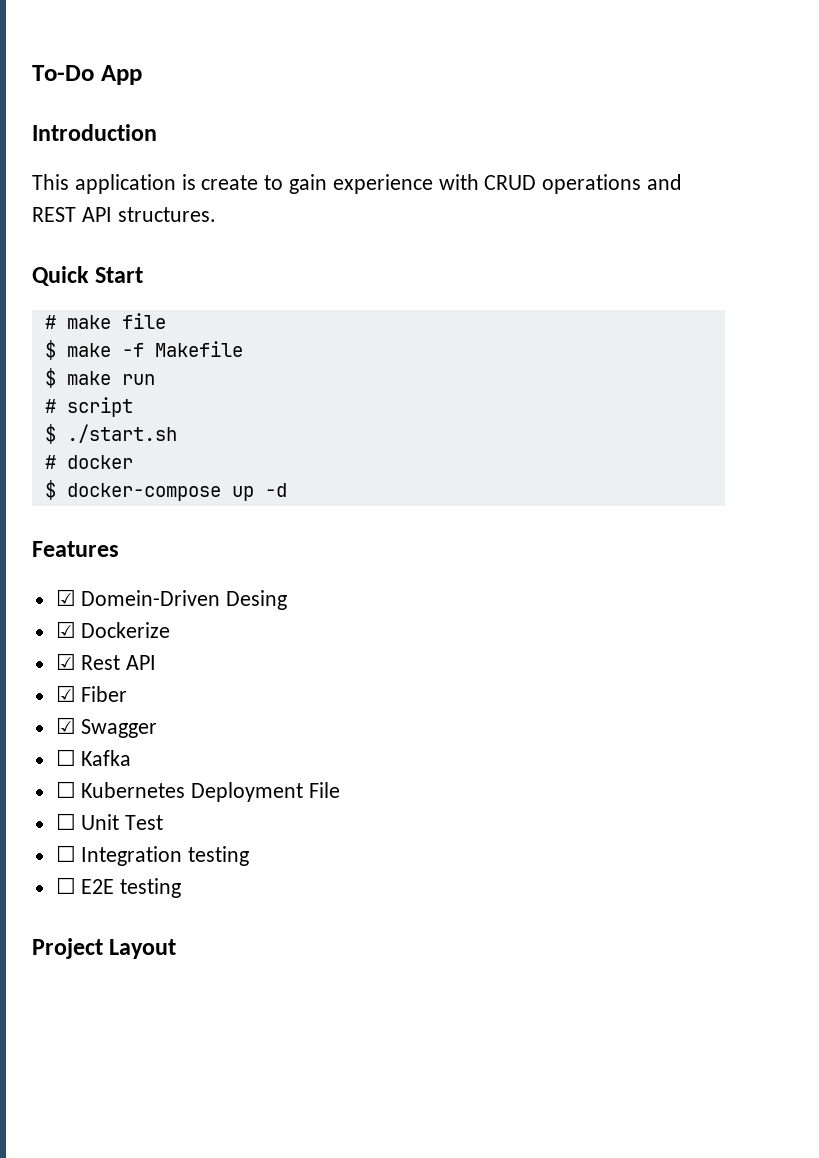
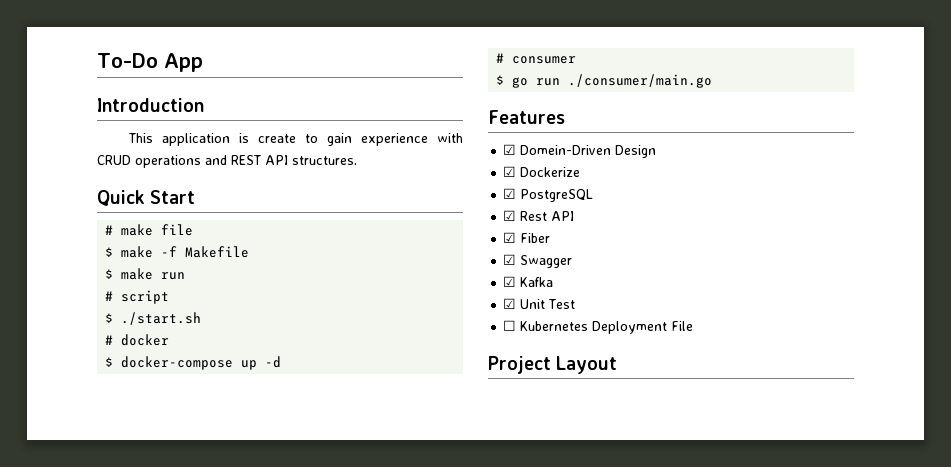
(287, 490) none -> [496,53,577,64] [496,74,713,88] // # consumer // $ go run ./consumer/main.go
[226,590,288,610] Desing -> [615,145,657,158] Design
(171, 630) none -> [503,188,594,202] // ☑ PostgreSQL
[55,749,76,766] ☐ -> [503,276,517,287] ☑
(132, 758) none -> [503,298,576,309] // ☑ Unit Test
[55,813,164,830] [55,845,250,866] [55,877,182,898] // ☐ Unit Test // ☐ Integration testing // ☐ E2E testing -> (694, 326) none

